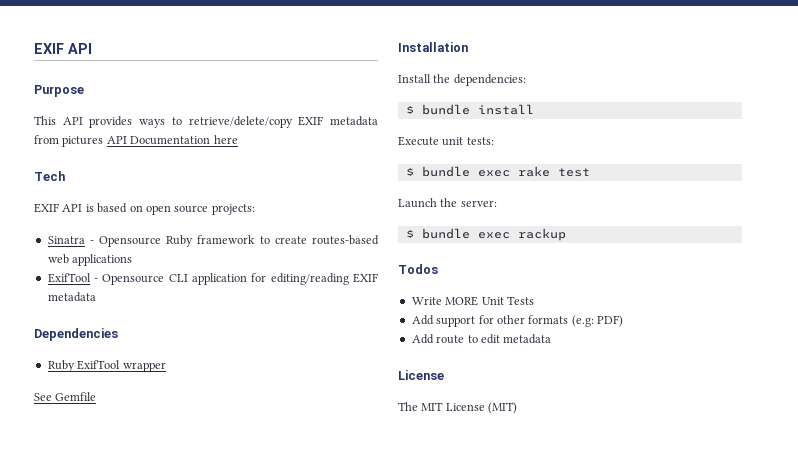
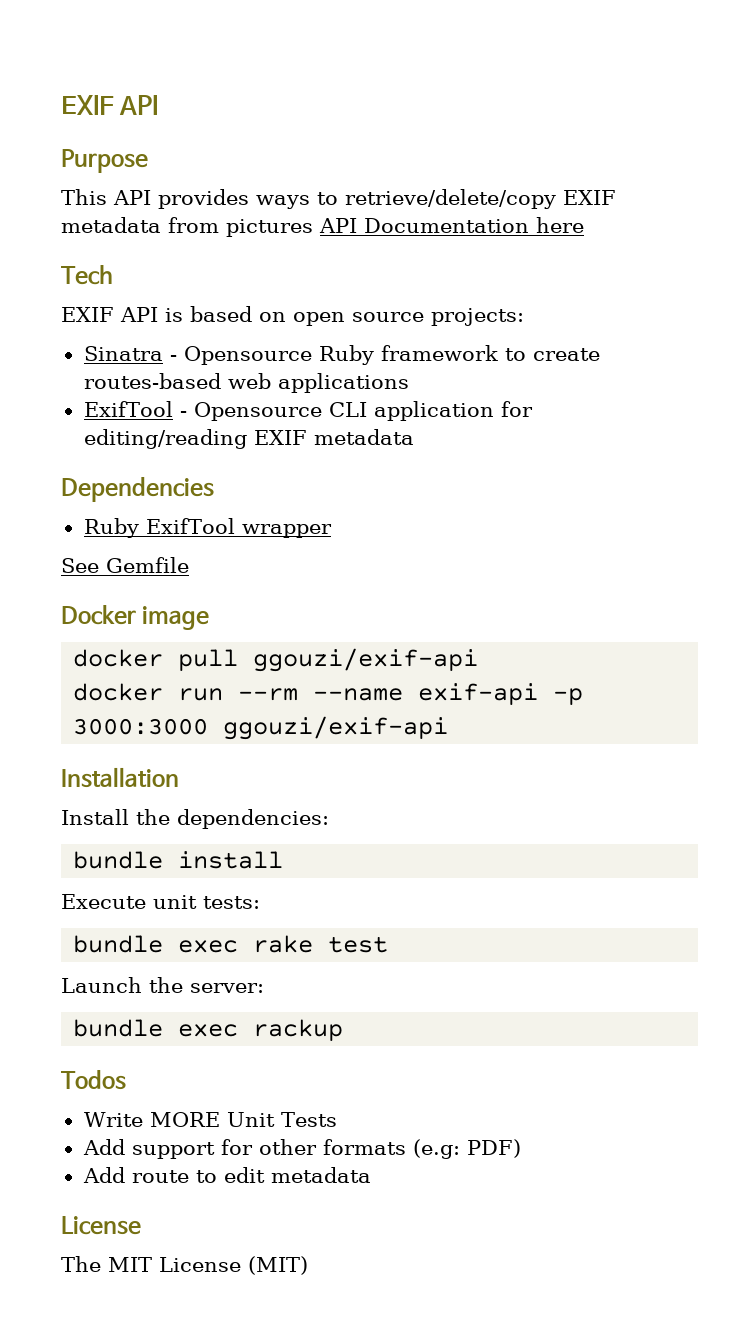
(97, 396) none -> [61,605,210,630] [73,648,479,672] [73,683,584,705] [73,716,449,740] // Docker image // docker pull ggouzi/exif-api // docker run --rm --name exif-api -p 3000:3000 ggouzi/exif-api
[405,105,414,114] $ -> (329, 819) none
[405,167,414,176] $ -> (260, 902) none
[405,229,414,238] $ -> (264, 988) none

